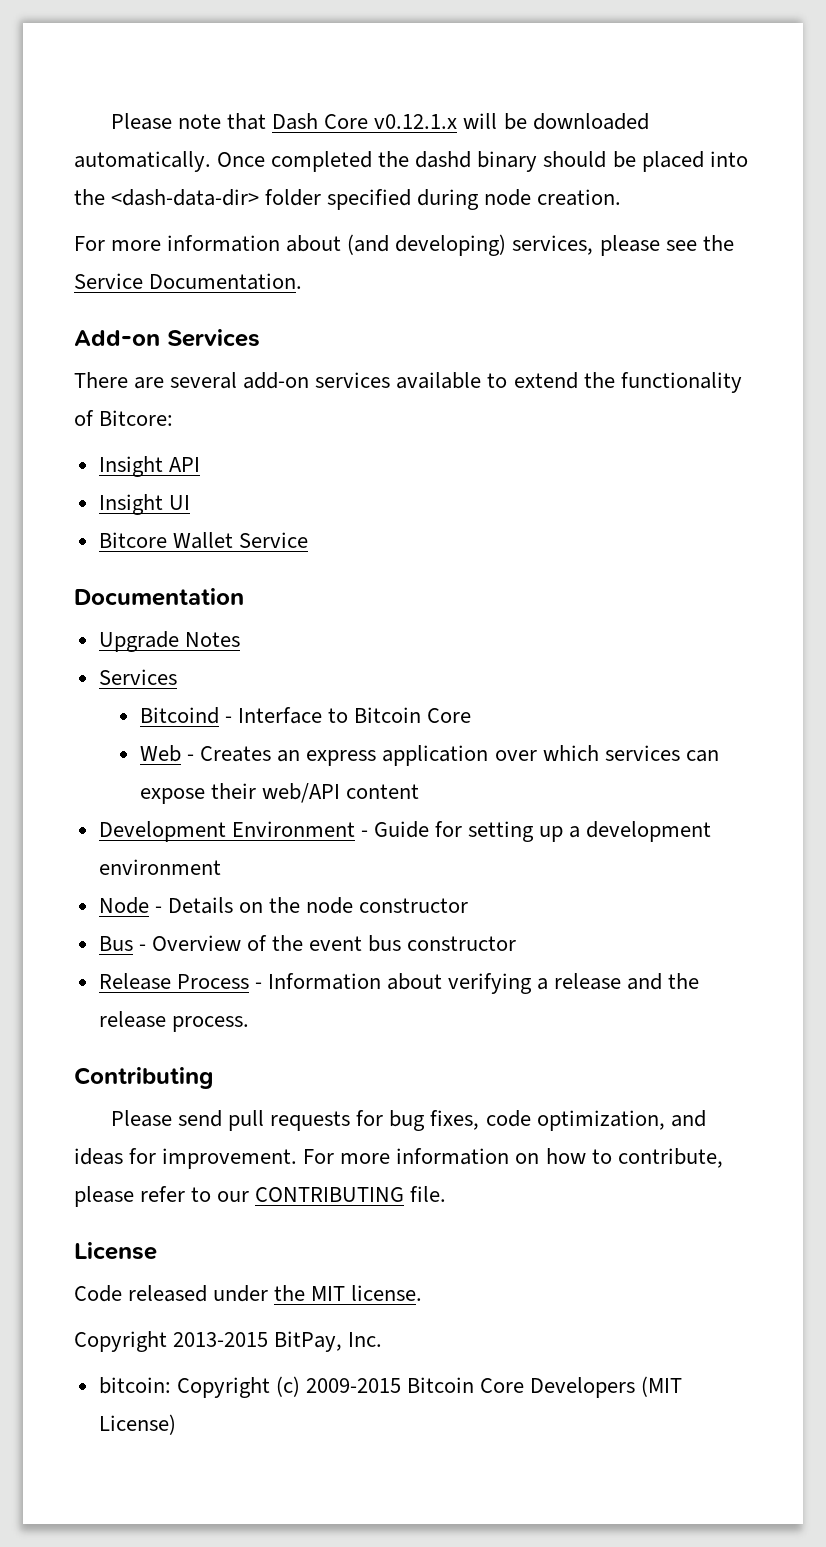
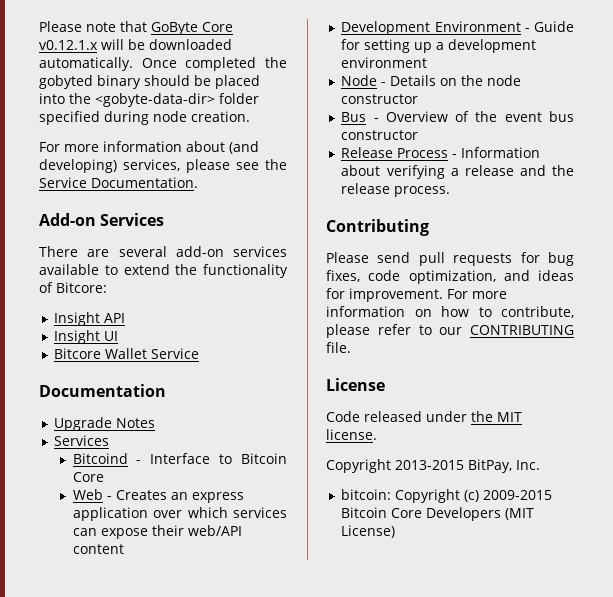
[272,113,319,130] Dash -> [151,22,198,35] GoByte
[415,151,472,168] dashd -> [39,75,93,89] gobyted
[111,189,260,206] <dash-data-dir> -> [95,93,215,107] <gobyte-data-dir>

